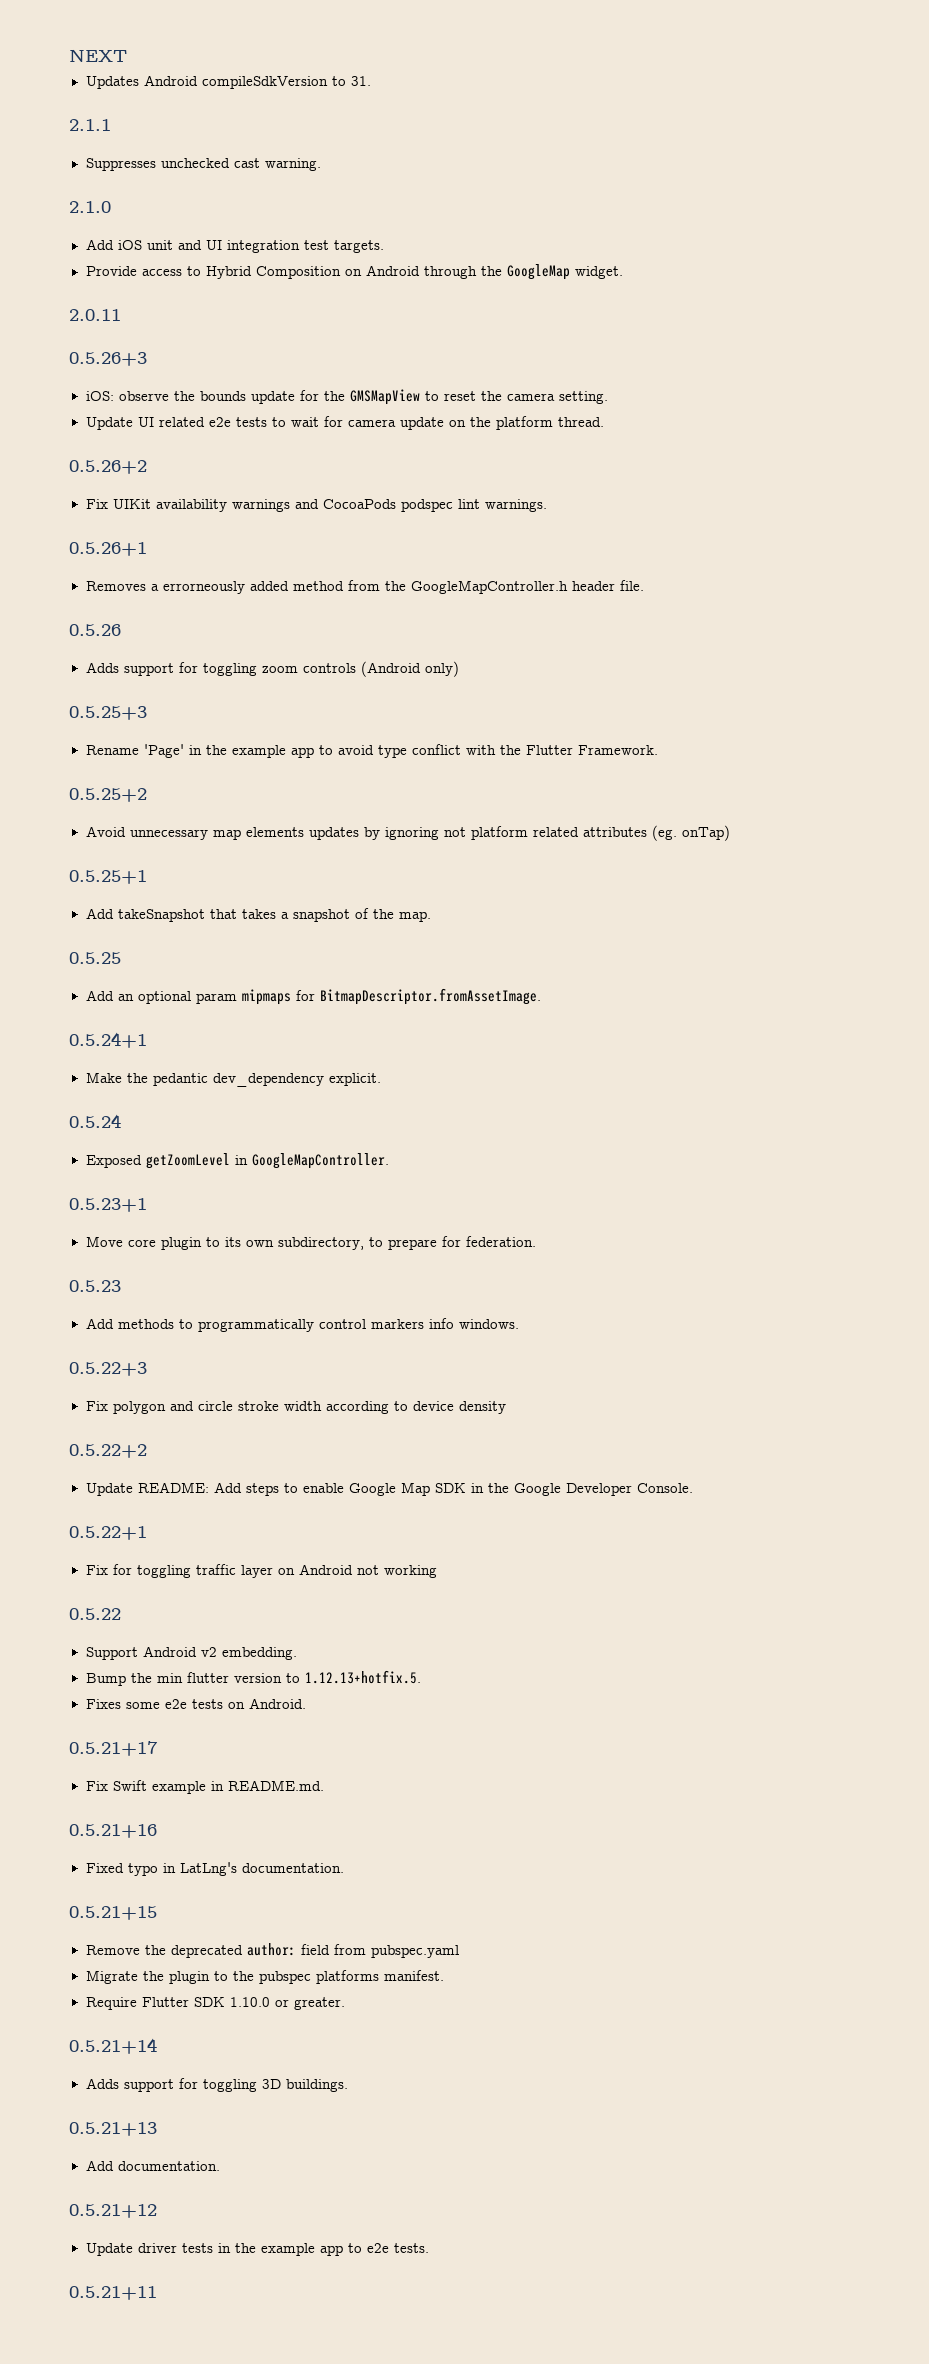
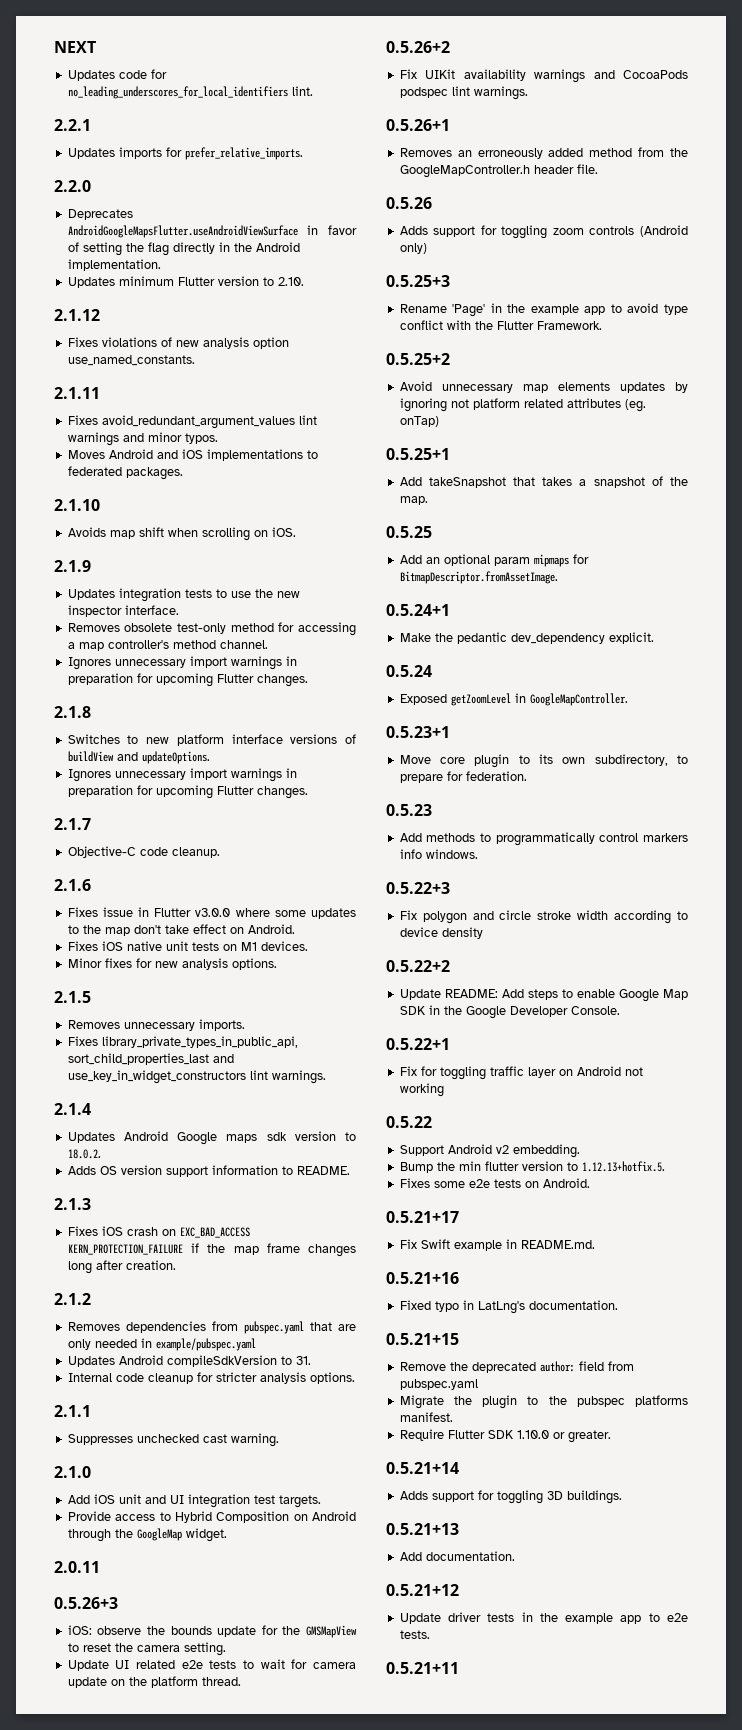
(127, 55) none -> [67,69,167,81] [67,86,313,99] [54,119,91,131] [67,147,303,160] [54,180,91,192] [67,209,133,220] [67,225,357,238] [67,242,300,256] [67,259,161,271] [67,276,304,288] [54,309,100,321] [67,337,289,349] [67,355,195,366] [54,387,100,399] [67,415,317,429] [67,432,218,446] [67,449,318,461] [67,466,183,480] [54,499,100,511] [67,527,296,541] [54,560,91,572] [67,588,300,602] [67,605,179,617] [67,622,356,636] [67,640,268,651] [67,656,297,670] [67,673,308,687] [54,706,91,718] [67,734,356,746] [67,751,210,764] [67,768,297,782] [67,785,308,799] [54,818,91,830] [67,846,220,858] [54,879,91,891] [67,907,356,919] [67,924,295,936] [67,941,308,951] [67,958,277,970] [54,991,91,1003] [67,1019,245,1031] [67,1036,298,1048] [67,1053,234,1065] [67,1070,326,1084] [54,1103,91,1115] [67,1131,356,1145] [67,1149,101,1159] [67,1165,350,1177] [54,1198,91,1210] [67,1226,250,1238] [67,1243,356,1257] [67,1260,176,1274] [54,1293,91,1305] [67,1321,357,1334] [67,1338,256,1351] // Updates code for no_leading_underscores_for_local_identifiers lint. // 2.2.1 // Updates imports for prefer_relative_imports. // 2.2.0 // Deprecates AndroidGoogleMapsFlutter.useAndroidViewSurface in favor of setting the flag directly in the Android implementation. // Updates minimum Flutter version to 2.10. // 2.1.12 // Fixes violations of new analysis option use_named_constants. // 2.1.11 // Fixes avoid_redundant_argument_values lint warnings and minor typos. // Moves Android and iOS implementations to federated packages. // 2.1.10 // Avoids map shift when scrolling on iOS. // 2.1.9 // Updates integration tests to use the new inspector interface. // Removes obsolete test-only method for accessing a map controller's method channel. // Ignores unnecessary import warnings in preparation for upcoming Flutter changes. // 2.1.8 // Switches to new platform interface versions of buildView and updateOptions. // Ignores unnecessary import warnings in preparation for upcoming Flutter changes. // 2.1.7 // Objective-C code cleanup. // 2.1.6 // Fixes issue in Flutter v3.0.0 where some updates to the map don't take effect on Android. // Fixes iOS native unit tests on M1 devices. // Minor fixes for new analysis options. // 2.1.5 // Removes unnecessary imports. // Fixes library_private_types_in_public_api, sort_child_properties_last and use_key_in_widget_constructors lint warnings. // 2.1.4 // Updates Android Google maps sdk version to 18.0.2. // Adds OS version support information to README. // 2.1.3 // Fixes iOS crash on EXC_BAD_ACCESS KERN_PROTECTION_FAILURE if the map frame changes long after creation. // 2.1.2 // Removes dependencies from pubspec.yaml that are only needed in example/pubspec.yaml
(371, 81) none -> [67,1372,355,1384] // Internal code cleanup for stricter analysis options.
[150,581,245,594] a errorneously -> [457,148,543,159] an erroneously

